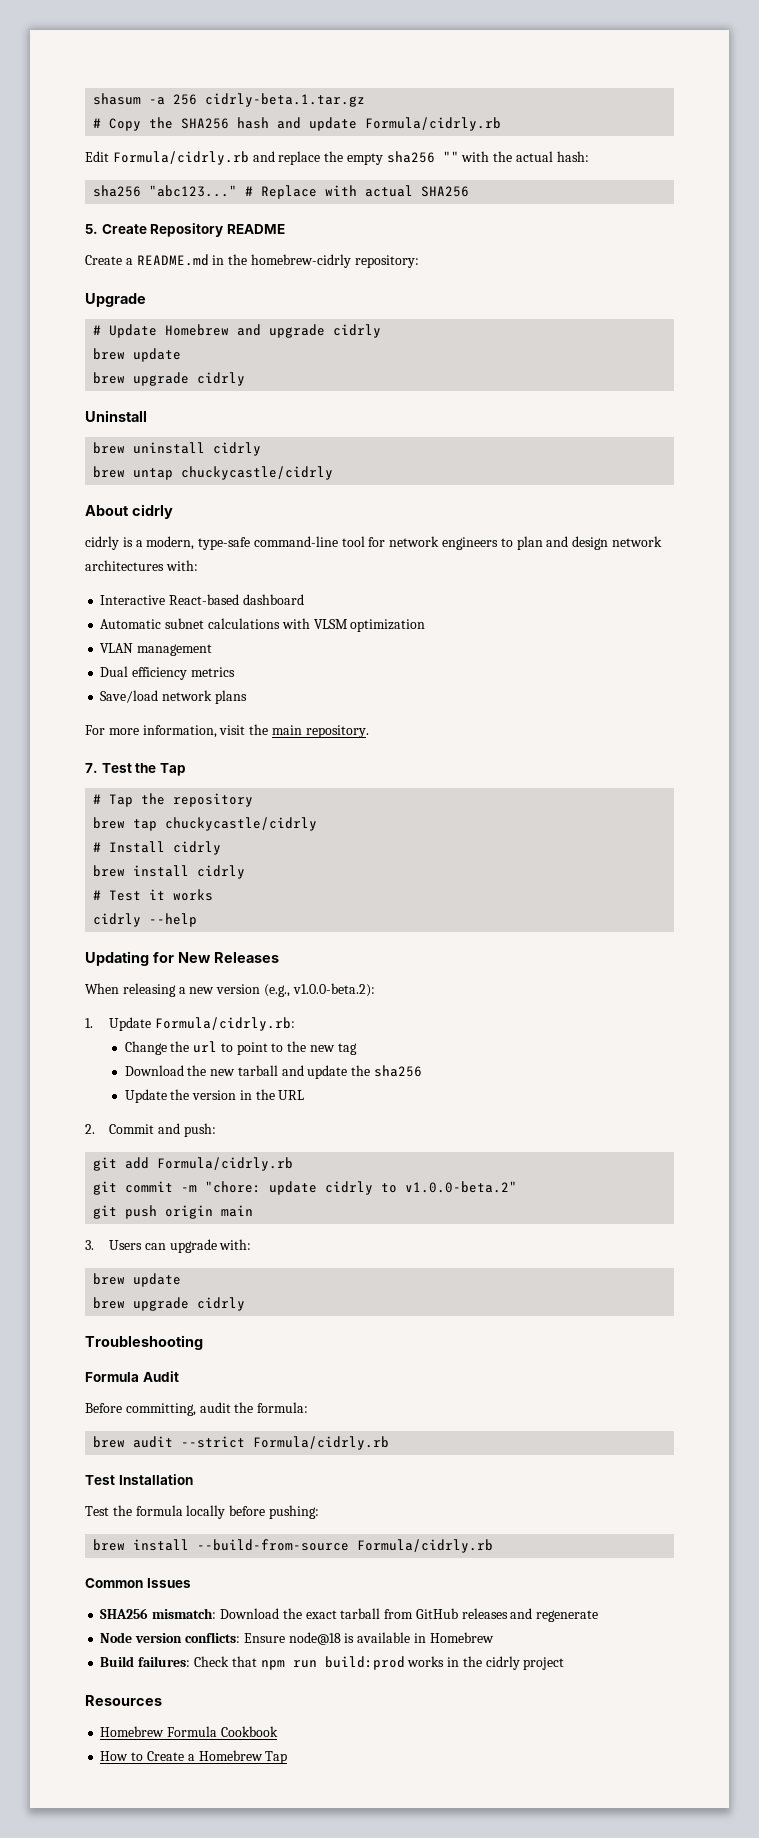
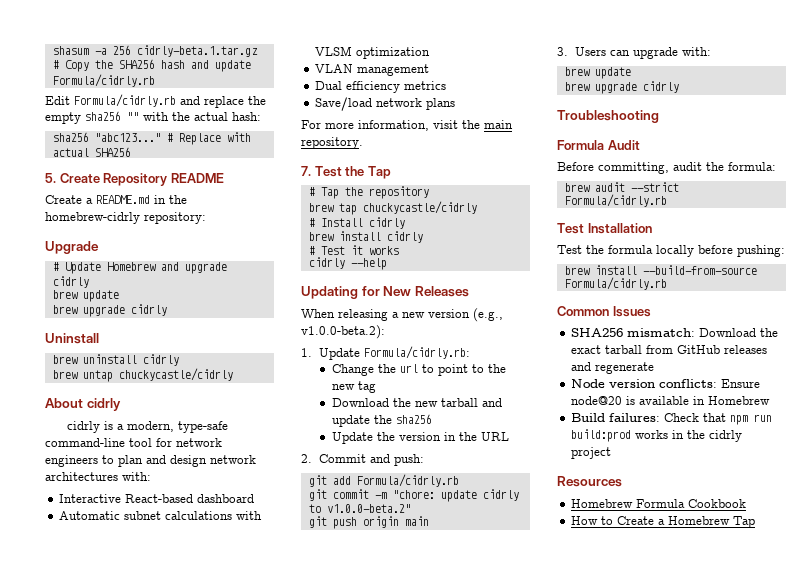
[288,1632,341,1645] node@18 -> [571,396,623,405] node@20

